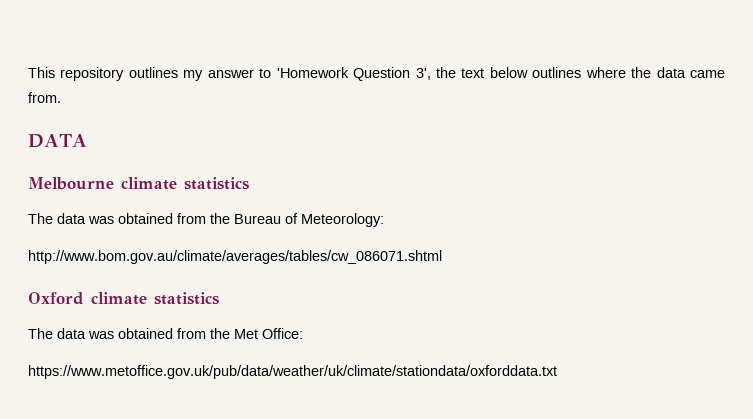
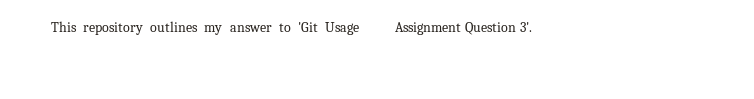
[276,67,725,81] [28,92,61,103] [28,134,87,148] [28,177,249,190] [28,213,384,227] [28,250,442,264] [28,292,219,305] [28,328,303,339] [28,365,557,379] 'Homework Question 3', the text below outlines where the data came from. // DATA // Melbourne climate statistics // The data was obtained from the Bureau of Meteorology: // http://www.bom.gov.au/climate/averages/tables/cw_086071.shtml // Oxford climate statistics // The data was obtained from the Met Office: // https://www.metoffice.gov.uk/pub/data/weather/uk/climate/stationdata/oxforddata.txt -> [297,22,532,35] 'Git Usage Assignment Question 3'.

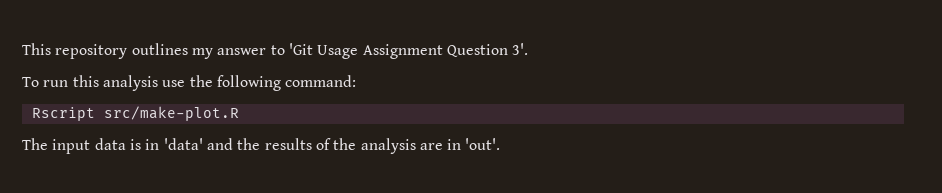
(532, 27) none -> [22,75,357,91] [31,106,239,121] [22,138,501,154] // To run this analysis use the following command: // Rscript src/make-plot.R // The input data is in 'data' and the results of the analysis are in 'out'.

